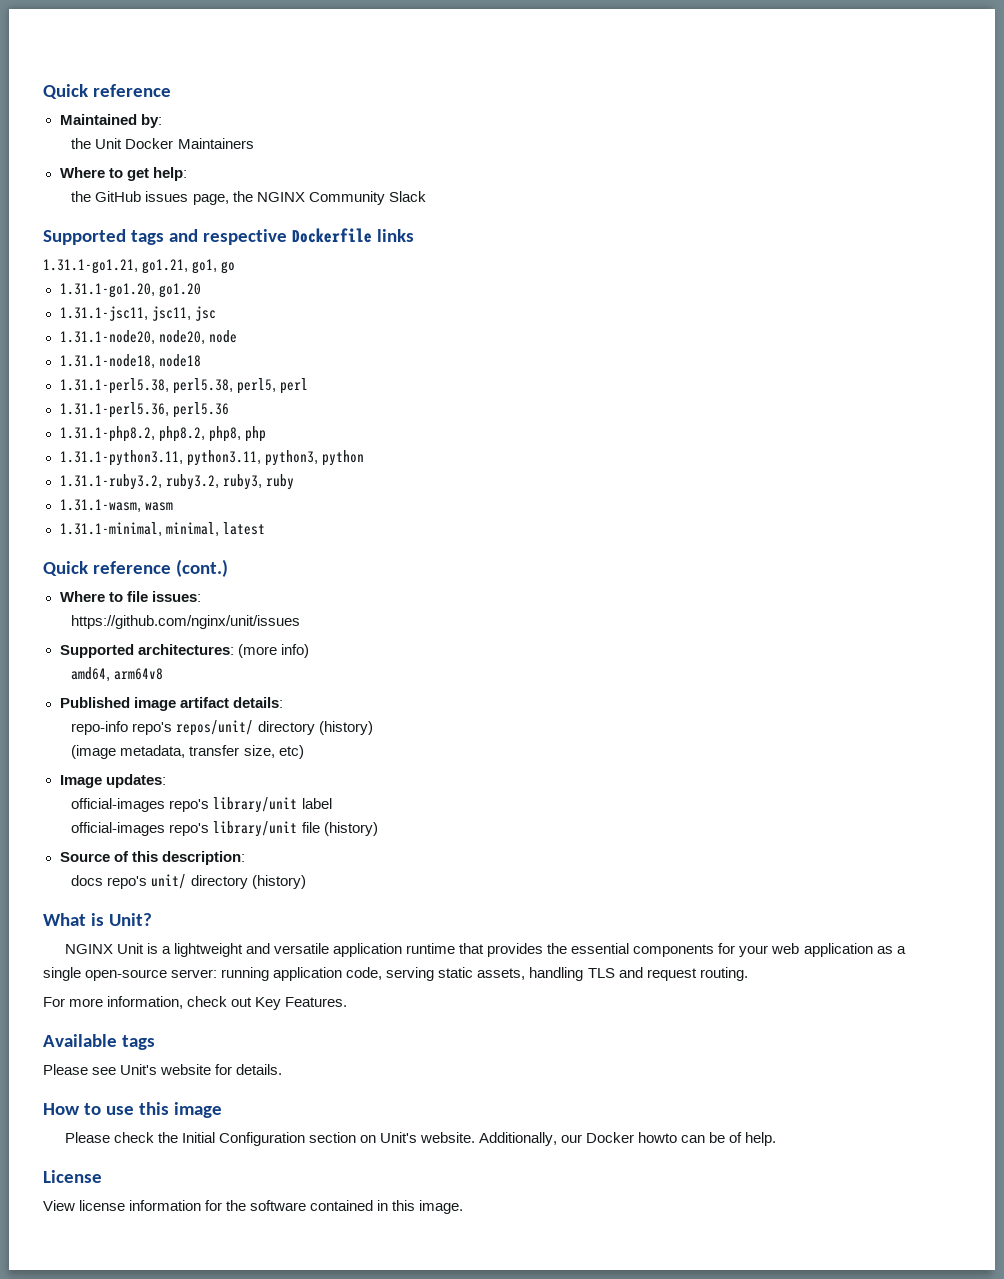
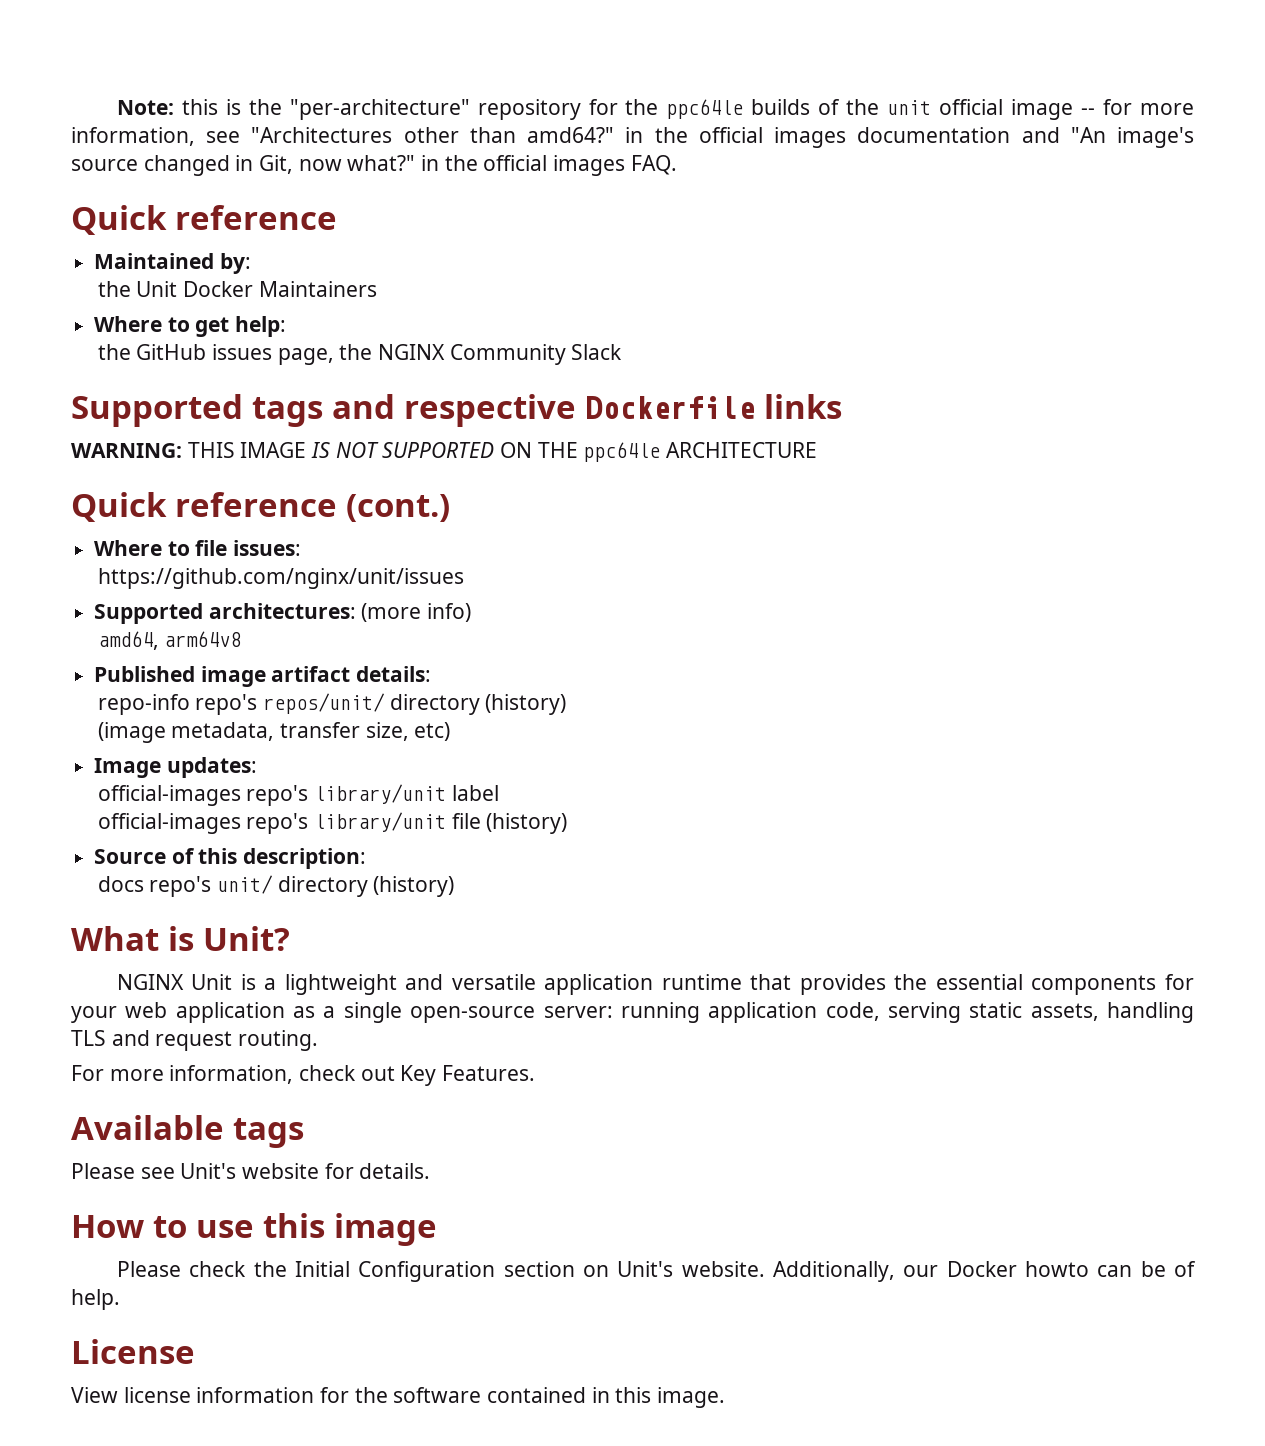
(43, 91) none -> [116,99,1194,120] [71,127,1195,148] [71,155,677,176] Note: this is the "per-architecture" repository for the ppc64le builds of the unit official image -- for more information, see "Architectures other than amd64?" in the official images documentation and "An image's source changed in Git, now what?" in the official images FAQ. //
[43,259,236,274] [59,283,201,298] [59,306,216,321] [59,330,237,344] [59,354,201,368] [59,378,308,394] [59,402,229,418] [59,426,266,442] [59,450,364,466] [59,474,294,490] [59,499,173,512] [59,522,265,536] 1.31.1-go1.21, go1.21, go1, go // 1.31.1-go1.20, go1.20 // 1.31.1-jsc11, jsc11, jsc // 1.31.1-node20, node20, node // 1.31.1-node18, node18 // 1.31.1-perl5.38, perl5.38, perl5, perl // 1.31.1-perl5.36, perl5.36 // 1.31.1-php8.2, php8.2, php8, php // 1.31.1-python3.11, python3.11, python3, python // 1.31.1-ruby3.2, ruby3.2, ruby3, ruby // 1.31.1-wasm, wasm // 1.31.1-minimal, minimal, latest -> [71,442,818,462] WARNING: THIS IMAGE IS NOT SUPPORTED ON THE ppc64le ARCHITECTURE

